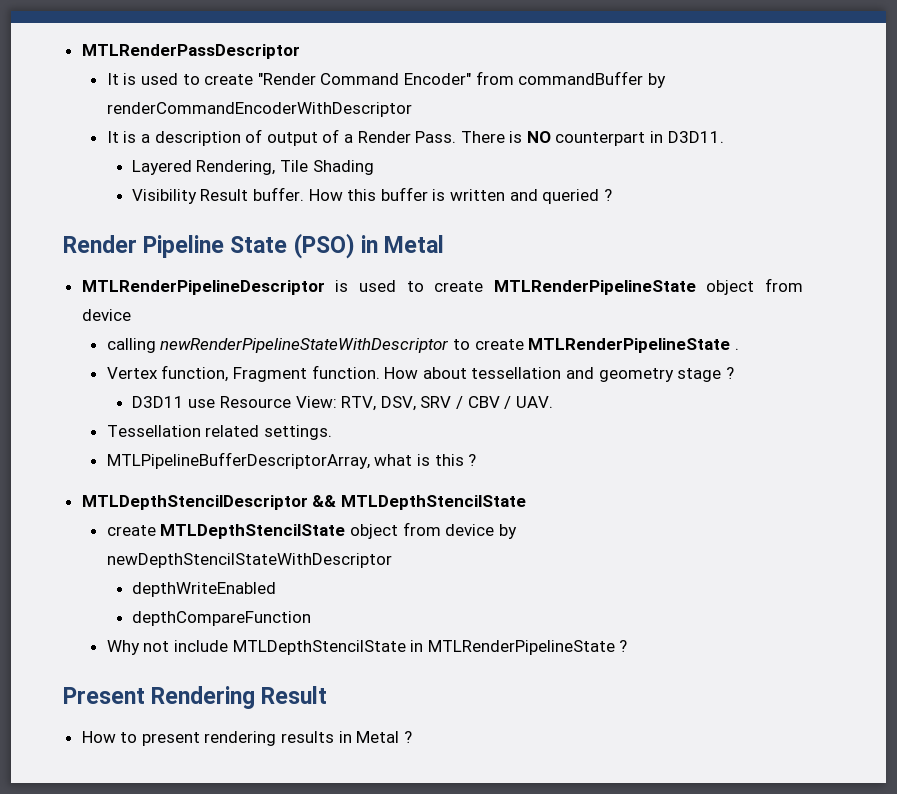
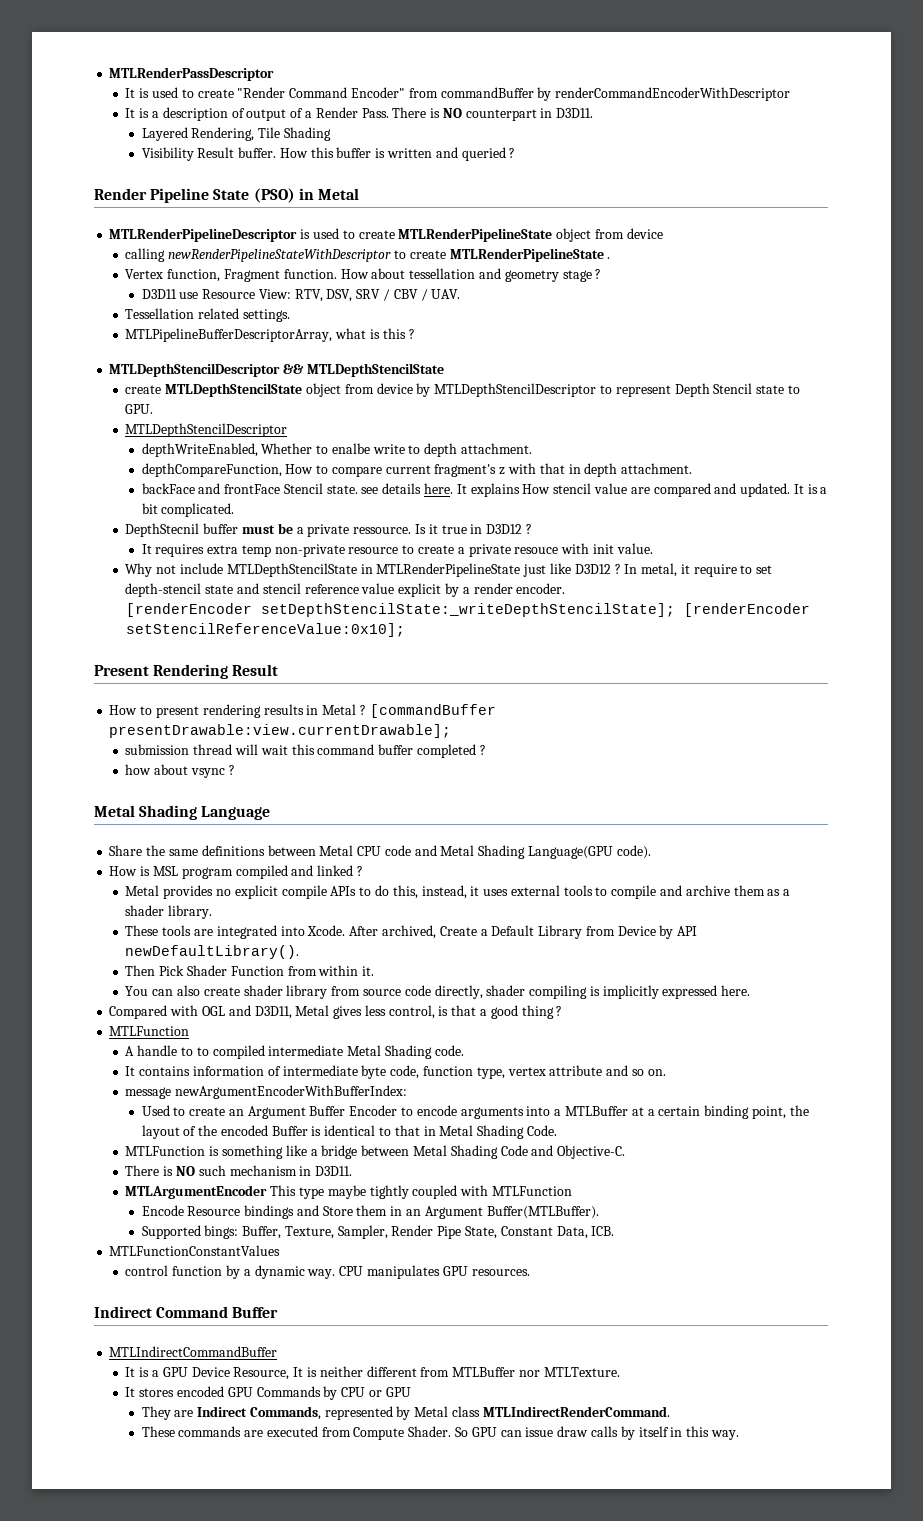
[106,553,392,568] [131,582,276,597] [131,611,311,626] newDepthStencilStateWithDescriptor // depthWriteEnabled // depthCompareFunction -> [434,383,800,397] [125,404,154,414] [125,423,288,437] [141,443,533,457] [141,463,693,477] [141,483,828,497] [141,503,235,517] [125,523,532,537] [141,543,653,557] MTLDepthStencilDescriptor to represent Depth Stencil state to GPU. // MTLDepthStencilDescriptor // depthWriteEnabled, Whether to enalbe write to depth attachment. // depthCompareFunction, How to compare current fragment's z with that in depth attachment. // backFace and frontFace Stencil state. see details here. It explains How stencil value are compared and updated. It is a bit complicated. // DepthStecnil buffer must be a private ressource. Is it true in D3D12 ? // It requires extra temp non-private resource to create a private resouce with init value.
[619,640,628,652] ? -> [523,563,773,577] [125,583,566,597] [126,603,811,617] [126,623,406,637] just like D3D12 ? In metal, it require to set depth-stencil state and stencil reference value explicit by a render encoder. // [renderEncoder setDepthStencilState:_writeDepthStencilState]; [renderEncoder setStencilReferenceValue:0x10];
(412, 737) none -> [369,704,496,718] [109,724,452,738] [125,744,486,758] [125,764,235,778] [94,805,271,820] [109,845,651,859] [109,865,363,879] [125,885,791,899] [125,905,213,919] [125,925,698,939] [125,945,300,959] [125,965,375,976] [125,985,751,999] [109,1005,563,1019] [109,1026,190,1036] [125,1045,464,1059] [125,1065,666,1079] [125,1085,408,1099] [141,1105,809,1119] [141,1125,557,1139] [125,1145,626,1159] [125,1165,353,1176] [125,1185,572,1199] [141,1205,599,1219] [141,1225,615,1239] [109,1245,281,1256] [125,1265,530,1279] [94,1306,279,1318] [109,1346,278,1357] [125,1366,620,1380] [125,1386,411,1400] [141,1406,670,1420] [141,1426,739,1440] [commandBuffer presentDrawable:view.currentDrawable]; // submission thread will wait this command buffer completed ? // how about vsync ? // Metal Shading Language // Share the same definitions between Metal CPU code and Metal Shading Language(GPU code). // How is MSL program compiled and linked ? // Metal provides no explicit compile APIs to do this, instead, it uses external tools to compile and archive them as a shader library. // These tools are integrated into Xcode. After archived, Create a Default Library from Device by API newDefaultLibrary(). // Then Pick Shader Function from within it. // You can also create shader library from source code directly, shader compiling is implicitly expressed here. // Compared with OGL and D3D11, Metal gives less control, is that a good thing ? // MTLFunction // A handle to to compiled intermediate Metal Shading code. // It contains information of intermediate byte code, function type, vertex attribute and so on. // message newArgumentEncoderWithBufferIndex: // Used to create an Argument Buffer Encoder to encode arguments into a MTLBuffer at a certain binding point, the layout of the encoded Buffer is identical to that in Metal Shading Code. // MTLFunction is something like a bridge between Metal Shading Code and Objective-C. // There is NO such mechanism in D3D11. // MTLArgumentEncoder This type maybe tightly coupled with MTLFunction // Encode Resource bindings and Store them in an Argument Buffer(MTLBuffer). // Supported bings: Buffer, Texture, Sampler, Render Pipe State, Constant Data, ICB. // MTLFunctionConstantValues // control function by a dynamic way. CPU manipulates GPU resources. // Indirect Command Buffer // MTLIndirectCommandBuffer // It is a GPU Device Resource, It is neither different from MTLBuffer nor MTLTexture. // It stores encoded GPU Commands by CPU or GPU // They are Indirect Commands, represented by Metal class MTLIndirectRenderCommand. // These commands are executed from Compute Shader. So GPU can issue draw calls by itself in this way.

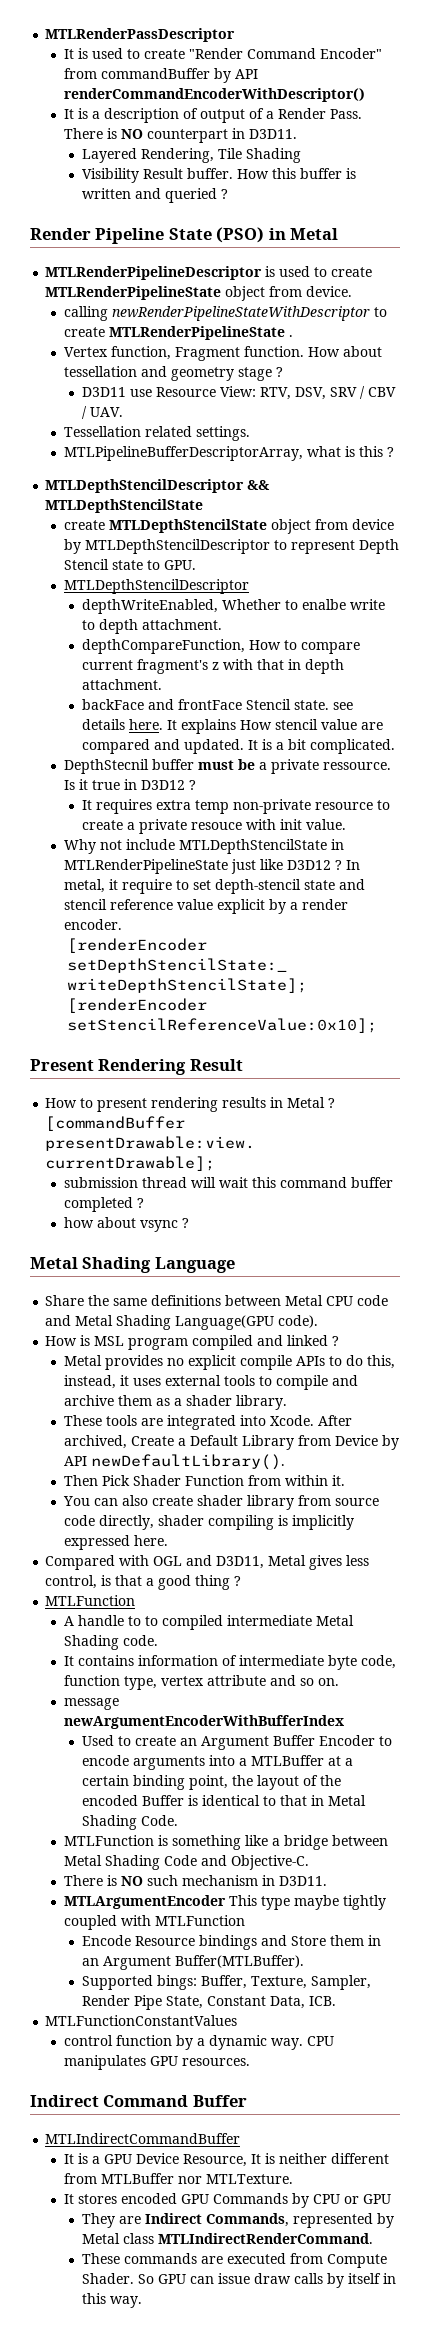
[555,87,791,101] renderCommandEncoderWithDescriptor -> [234,69,258,79] [63,88,365,102] API renderCommandEncoderWithDescriptor()
[626,228,663,239] device -> [306,286,353,297] device.
[175,1085,408,1099] newArgumentEncoderWithBufferIndex: -> [63,1715,344,1729] newArgumentEncoderWithBufferIndex

